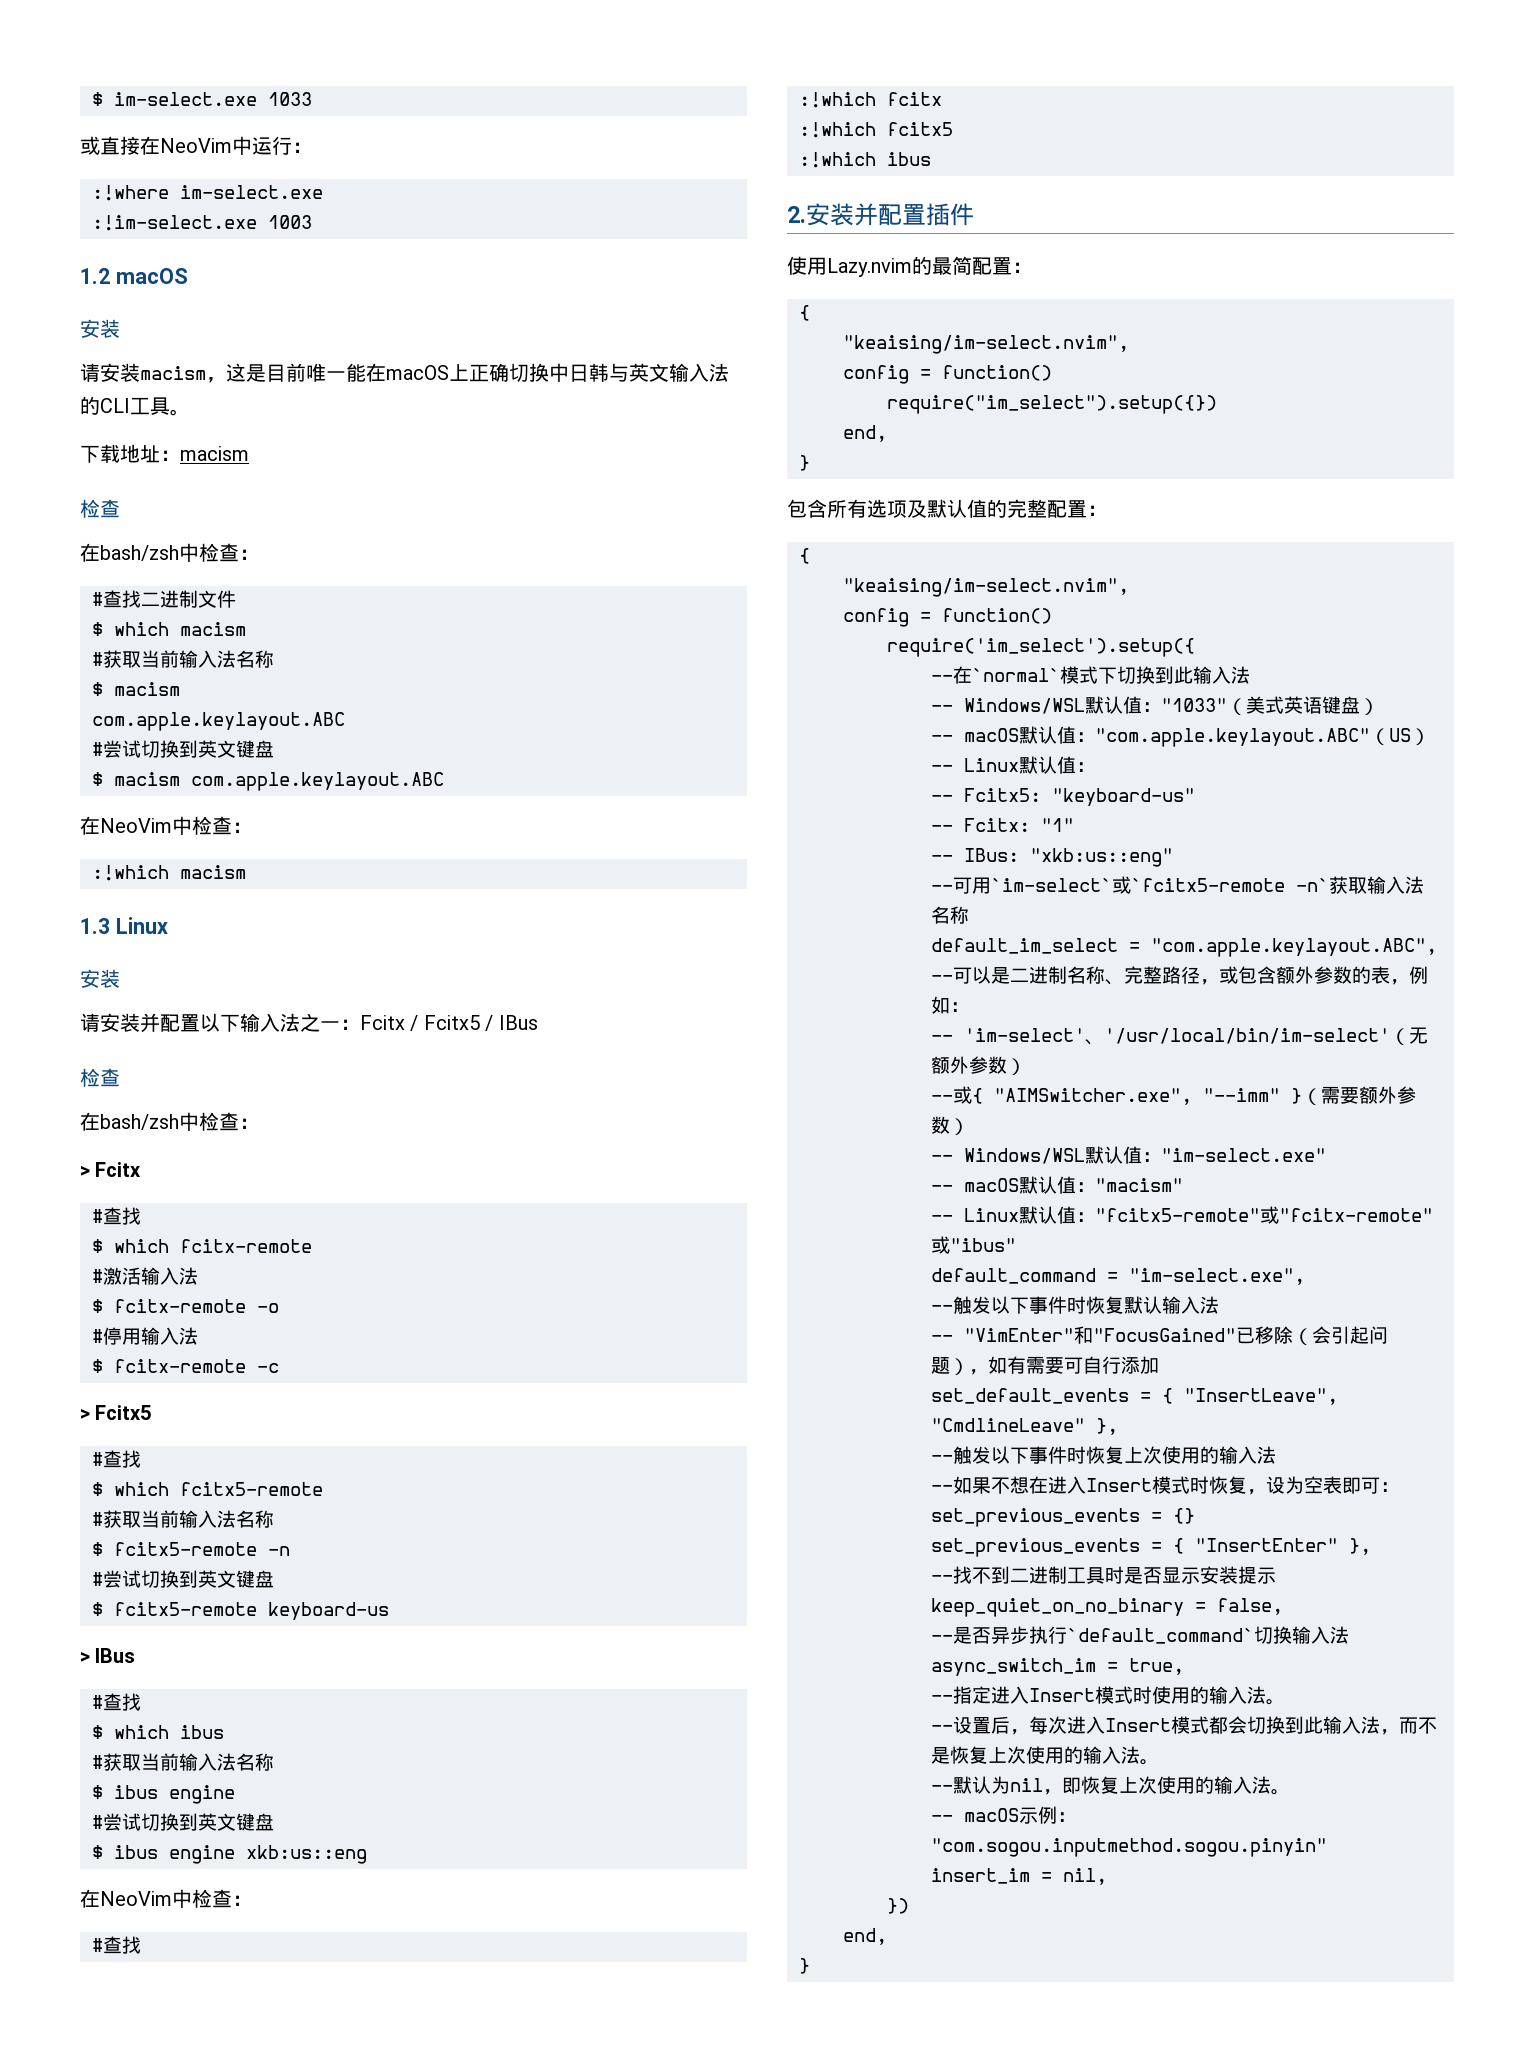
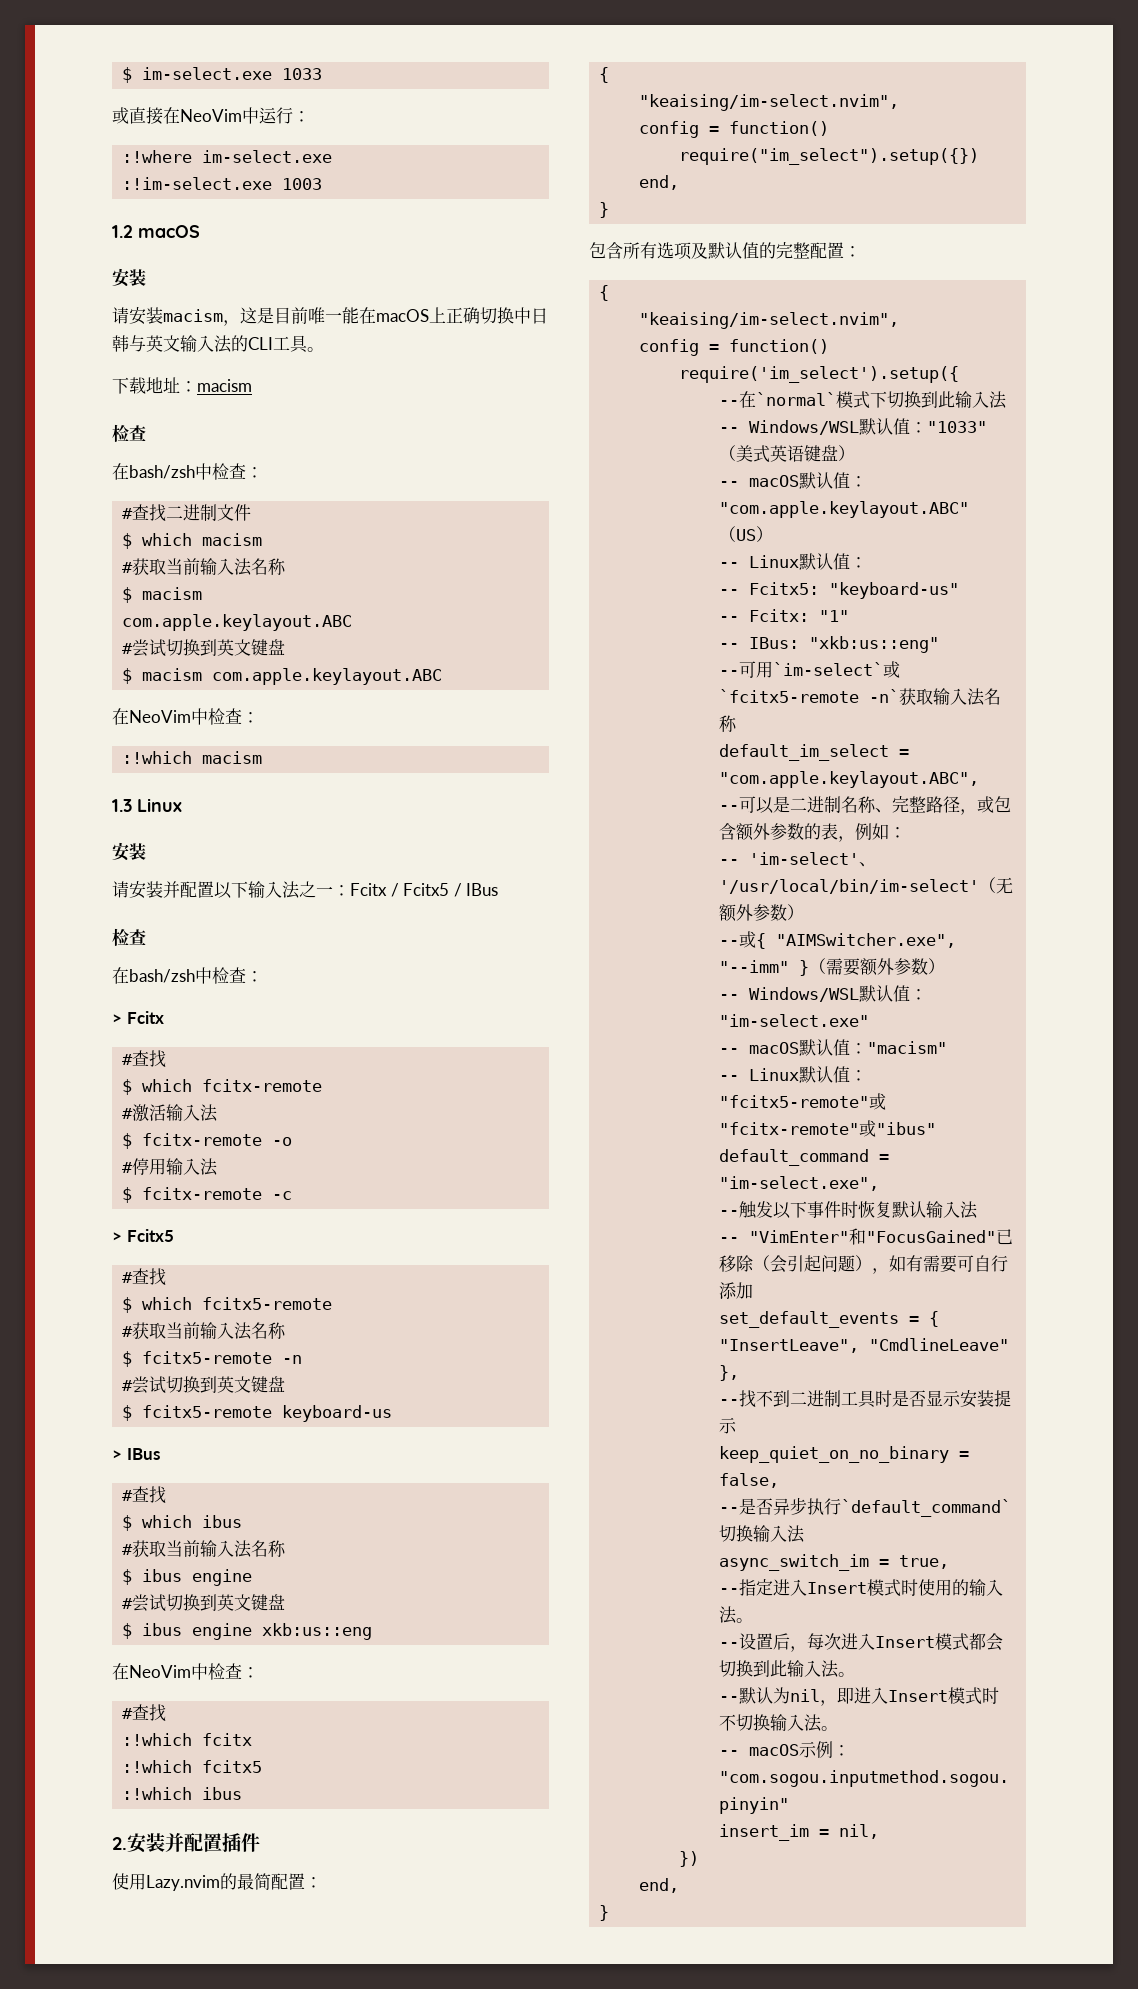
[931,1446,1276,1464] [931,1476,1399,1495] [931,1508,1195,1527] [931,1538,1371,1557] // --触发以下事件时恢复上次使用的输入法 // --如果不想在进入Insert模式时恢复，设为空表即可：set_previous_events = {} // set_previous_events = { "InsertEnter" }, -> (740, 1373) none
[1380,1717,1437,1735] [931,1746,1140,1764] ，而不是恢复上次使用的输入法 -> (840, 1669) none
[1081,1776,1214,1794] 恢复上次使用的 -> [854,1687,1000,1705] [719,1714,771,1731] 进入Insert模式时不切换

